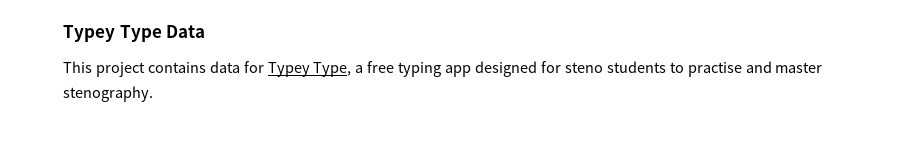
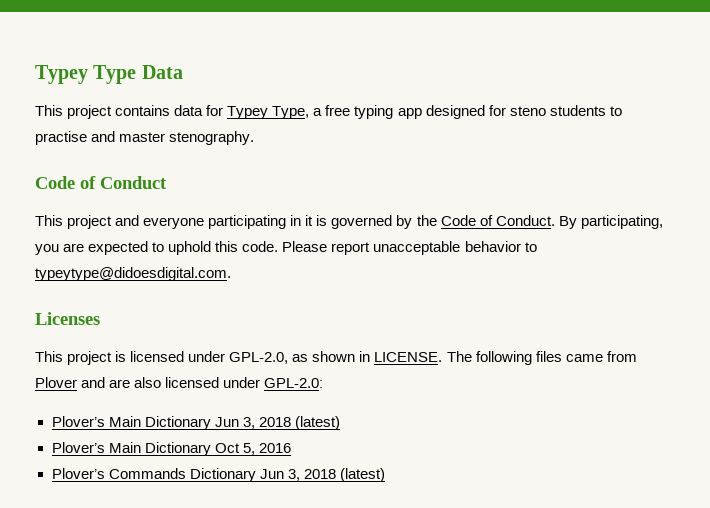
(153, 94) none -> [35,176,167,189] [35,215,663,229] [35,241,537,255] [35,267,231,281] [35,312,100,325] [35,351,637,365] [35,377,324,388] [51,416,340,430] [51,442,291,456] [51,468,385,482] // Code of Conduct // This project and everyone participating in it is governed by the Code of Conduct. By participating, you are expected to uphold this code. Please report unacceptable behavior to typeytype@didoesdigital.com. // Licenses // This project is licensed under GPL-2.0, as shown in LICENSE. The following files came from Plover and are also licensed under GPL-2.0: // Plover’s Main Dictionary Jun 3, 2018 (latest) // Plover’s Main Dictionary Oct 5, 2016 // Plover’s Commands Dictionary Jun 3, 2018 (latest)

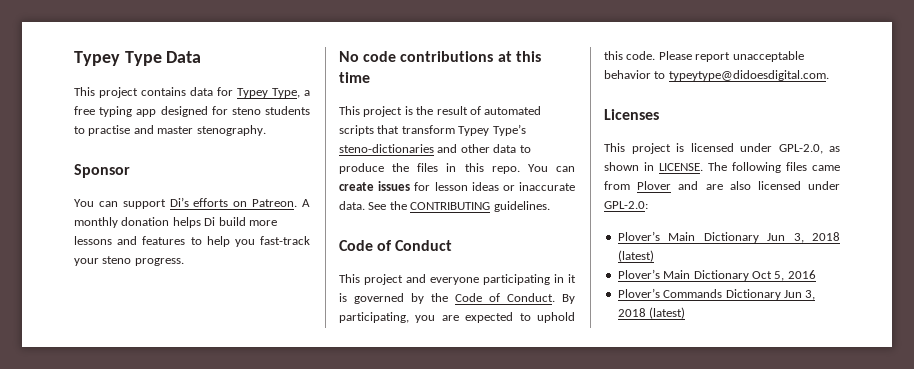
(255, 138) none -> [74,164,130,178] [74,197,310,209] [74,217,277,228] [74,236,310,247] [74,256,184,266] [339,51,541,62] [339,72,370,83] [339,106,542,117] [339,124,526,136] [339,144,531,153] [339,163,575,174] [339,181,575,191] [339,201,550,212] // Sponsor // You can support Di’s efforts on Patreon. A monthly donation helps Di build more lessons and features to help you fast-track your steno progress. // No code contributions at this time // This project is the result of automated scripts that transform Typey Type’s steno-dictionaries and other data to produce the files in this repo. You can create issues for lesson ideas or inaccurate data. See the CONTRIBUTING guidelines.

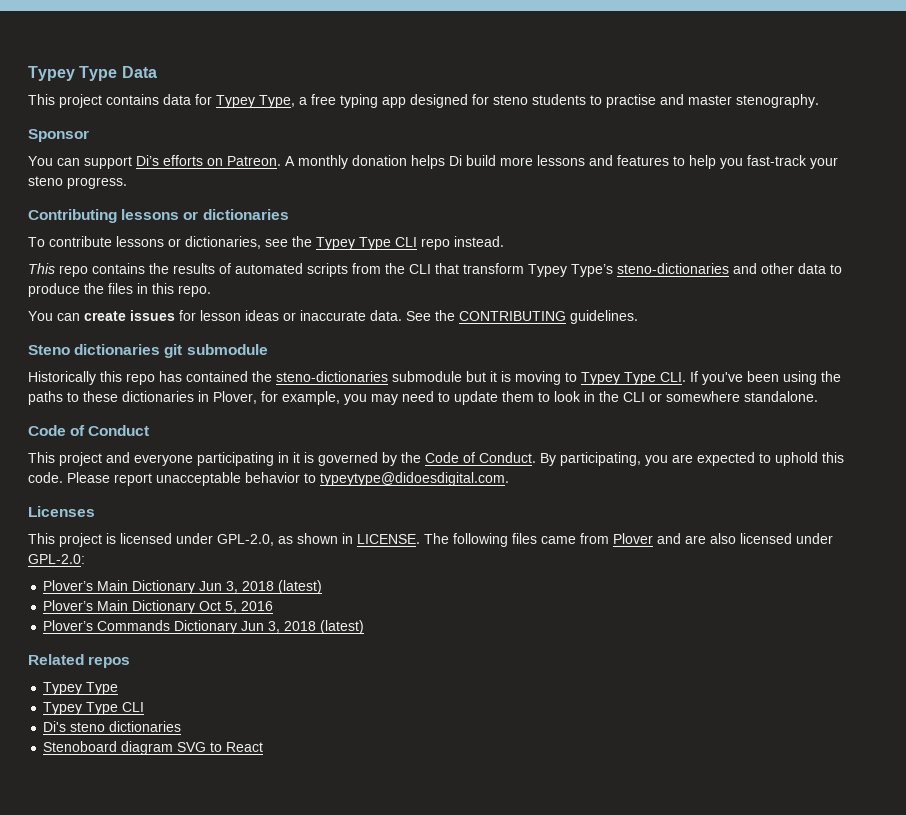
[339,51,541,62] [339,72,370,83] [339,106,542,117] [339,125,374,136] No code contributions at this time // This project is the result of automated scripts -> [28,209,289,223] [28,236,504,250] [28,263,431,277] Contributing lessons or dictionaries // To contribute lessons or dictionaries, see the Typey Type CLI repo instead. // This repo contains the results of automated scripts from the CLI
(520, 170) none -> (211, 291) //
(550, 206) none -> [28,344,268,358] [28,371,841,385] [28,391,818,405] // Steno dictionaries git submodule // Historically this repo has contained the steno-dictionaries submodule but it is moving to Typey Type CLI. If you've been using the paths to these dictionaries in Plover, for example, you may need to update them to look in the CLI or somewhere standalone.
(686, 313) none -> [28,654,131,668] [43,682,119,695] [43,702,145,715] [43,721,182,732] [43,741,264,755] // Related repos // Typey Type // Typey Type CLI // Di's steno dictionaries // Stenoboard diagram SVG to React

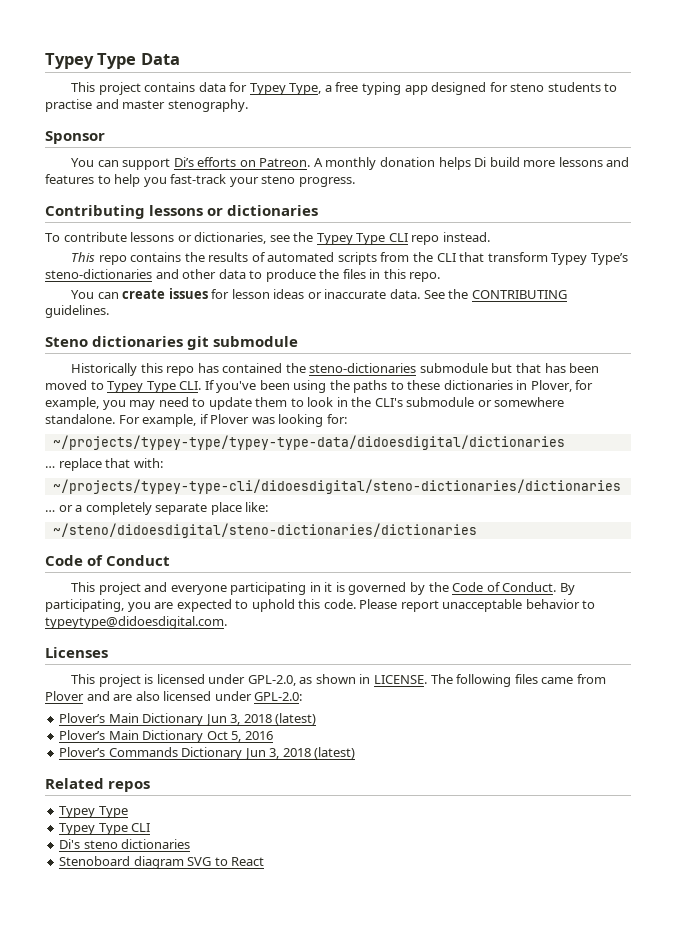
[490,371,561,385] it is moving -> [515,363,600,373] [45,380,87,390] that has been moved
[623,392,645,402] CLI -> [374,397,475,407] CLI's submodule
(818, 396) none -> [118,414,347,427] [52,435,565,450] [45,458,163,471] [52,479,621,494] [45,502,269,515] [52,523,477,538] For example, if Plover was looking for: // ~/projects/typey-type/typey-type-data/didoesdigital/dictionaries // … replace that with: // ~/projects/typey-type-cli/didoesdigital/steno-dictionaries/dictionaries // … or a completely separate place like: // ~/steno/didoesdigital/steno-dictionaries/dictionaries

